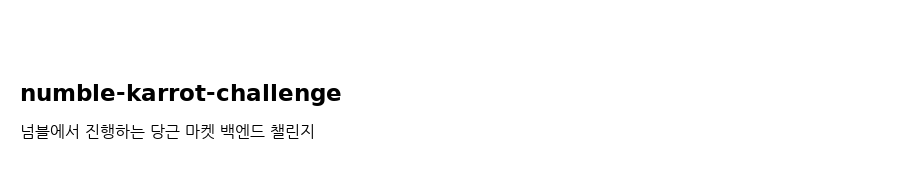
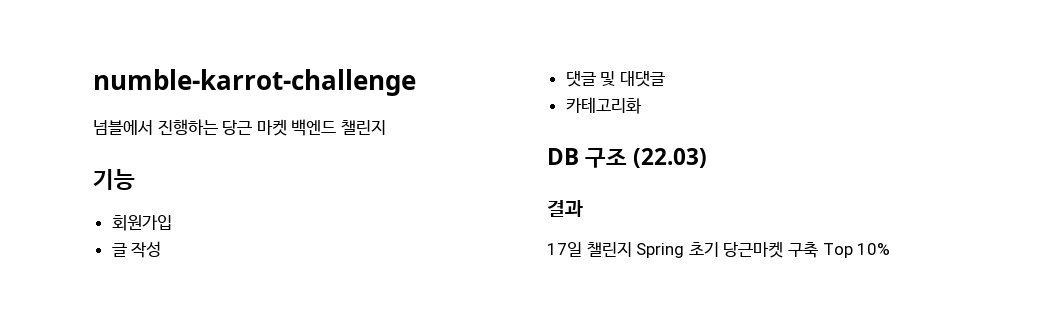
(315, 131) none -> [93,169,135,190] [111,215,172,231] [111,241,162,258] [565,71,665,87] [565,97,642,114] [547,148,708,168] [547,200,583,217] [547,241,891,258] // 기능 // 회원가입 // 글 작성 // 댓글 및 대댓글 // 카테고리화 // DB 구조 (22.03) // 결과 // 17일 챌린지 Spring 초기 당근마켓 구축 Top 10%

